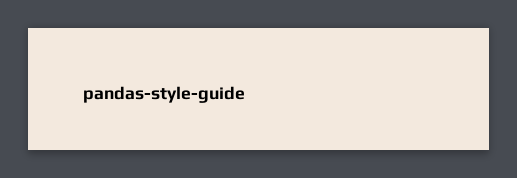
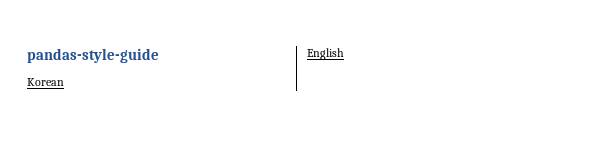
(245, 94) none -> [27,78,64,86] [307,48,344,60] // Korean // English

